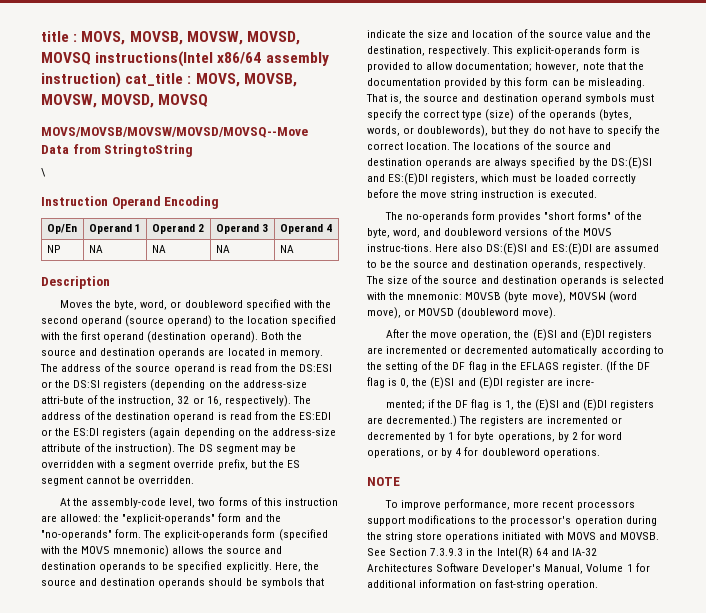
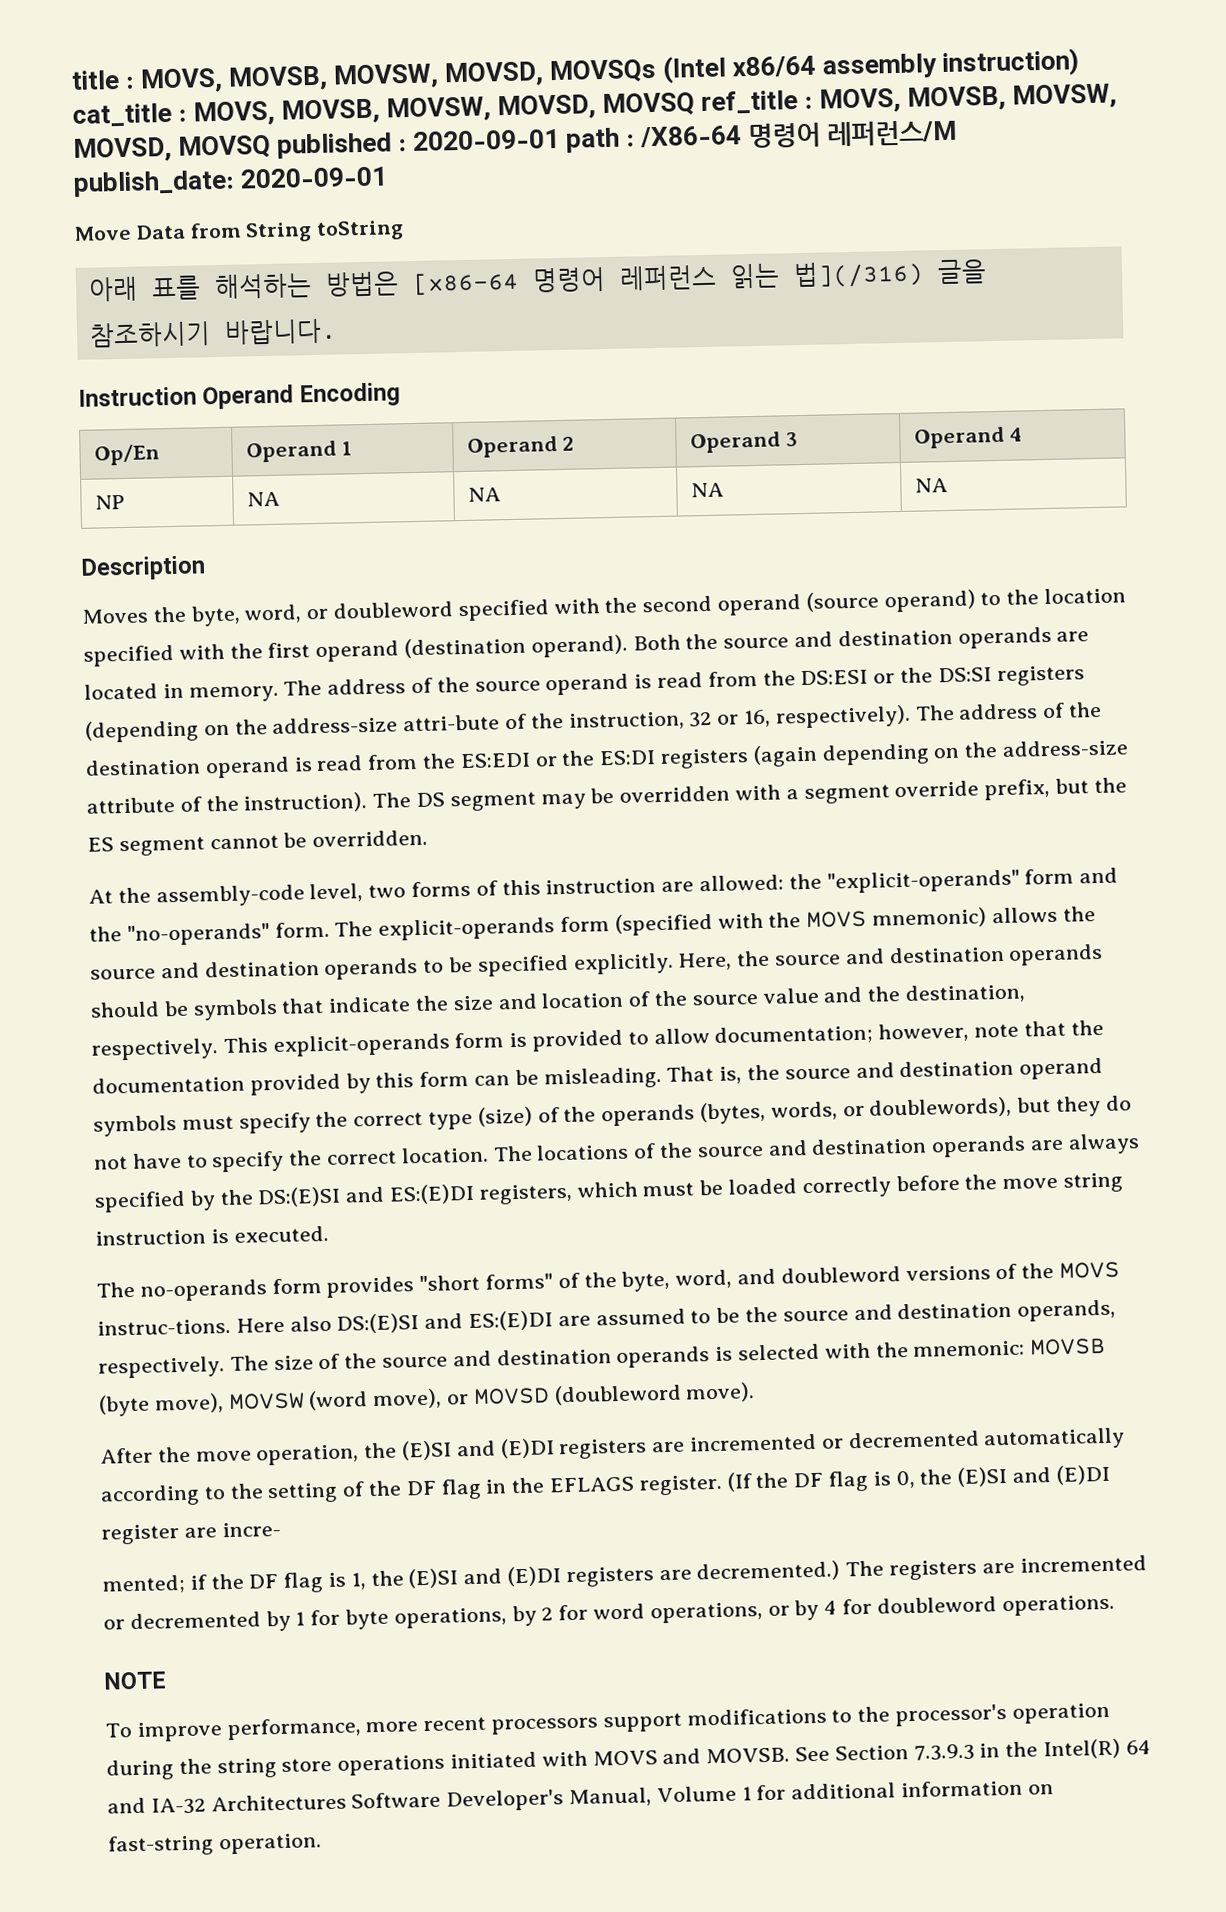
[41,51,214,67] MOVSQ instructions(Intel -> [549,55,728,85] MOVSQs (Intel
[41,127,308,138] [41,144,194,157] [41,168,46,177] // MOVS/MOVSB/MOVSW/MOVSD/MOVSQ--Move Data from StringtoString // \ -> [701,83,1118,114] [73,119,958,163] [73,166,389,197] [74,220,405,243] [87,259,987,302] [88,318,337,348] ref_title : MOVS, MOVSB, MOVSW, MOVSD, MOVSQ published : 2020-09-01 path : /X86-64 명령어 레퍼런스/M publish_date: 2020-09-01 // Move Data from String toString // 아래 표를 해석하는 방법은 [x86-64 명령어 레퍼런스 읽는 법](/316) 글을 참조하시기 바랍니다.

